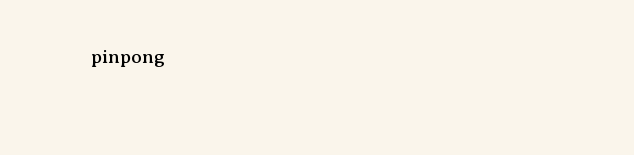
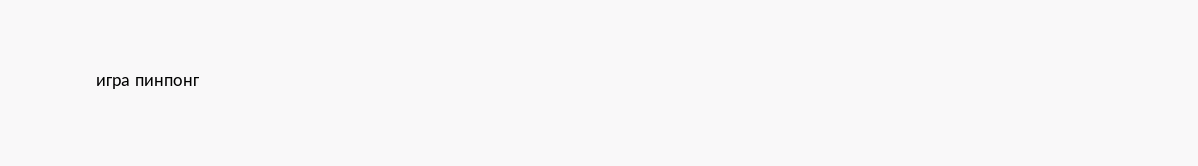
[91,50,165,67] pinpong -> [96,77,200,89] игра пинпонг

